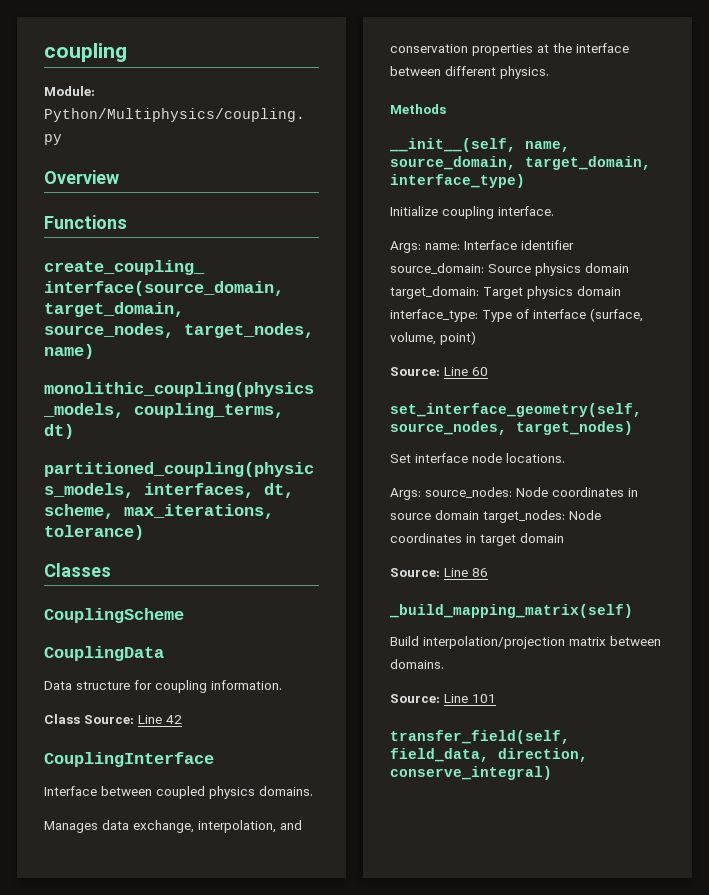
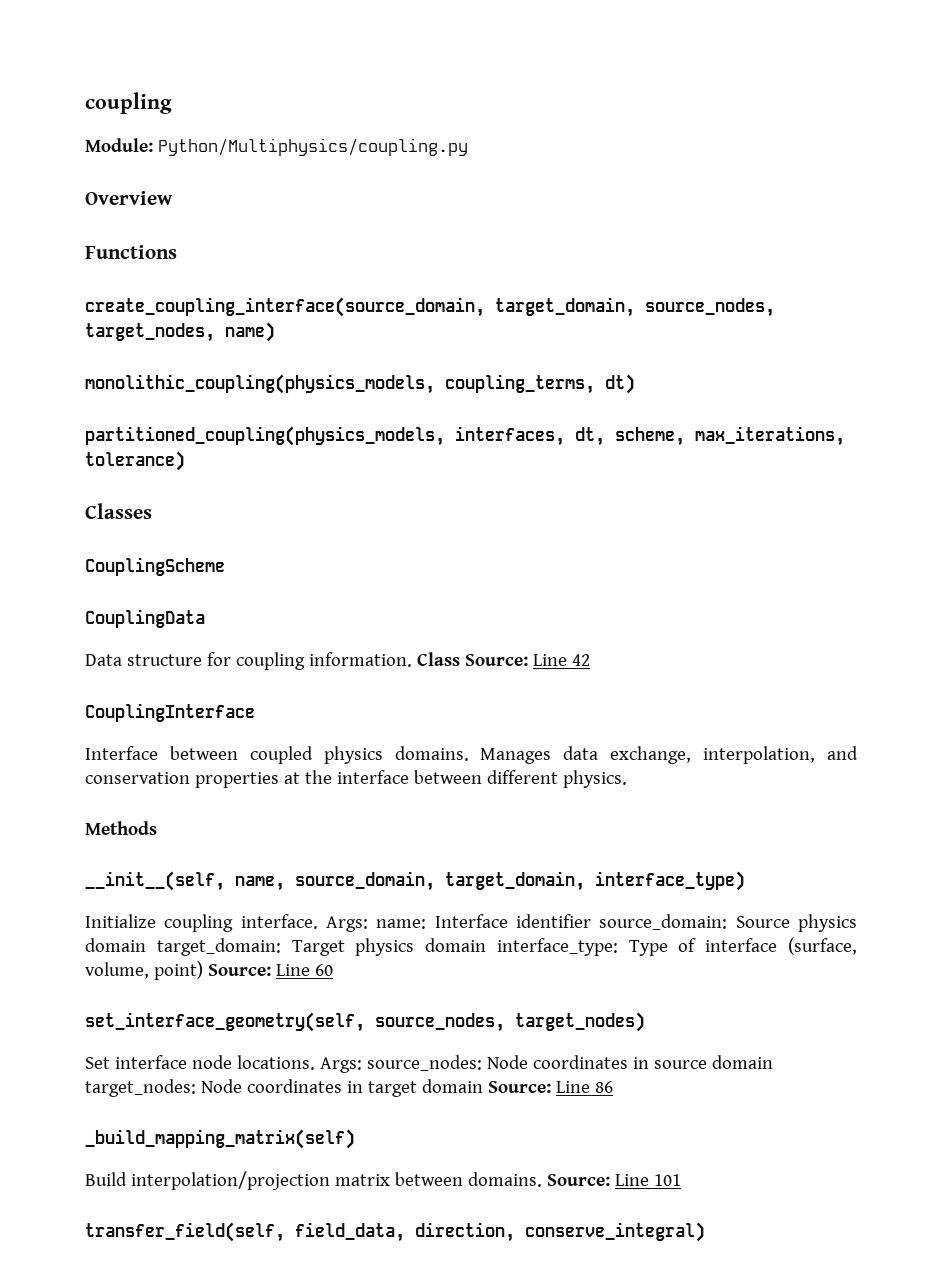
(282, 685) // -> (412, 659) none
(313, 791) // -> (469, 753) none
(554, 211) // -> (318, 921) none
(476, 338) // -> (203, 970) none
(565, 458) // -> (315, 1062) none
(564, 538) // -> (483, 1086) none
(444, 664) // -> (542, 1179) none

